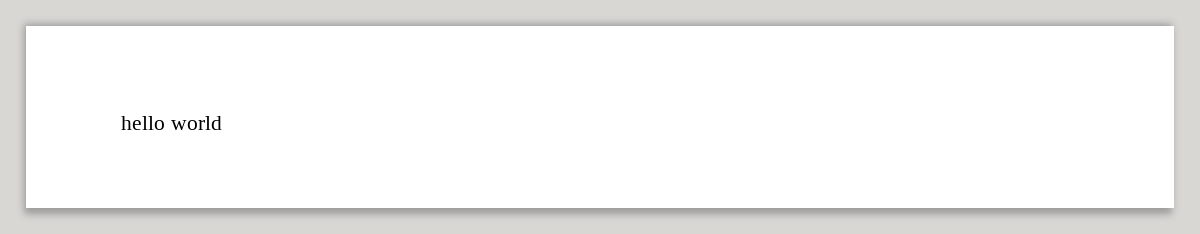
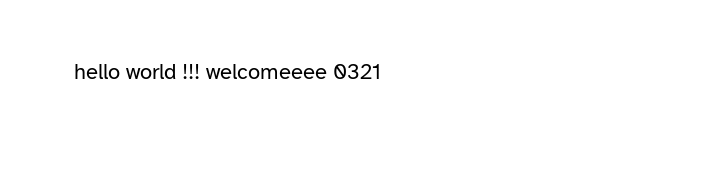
(222, 123) none -> [182,64,381,79] !!! welcomeeee 0321

